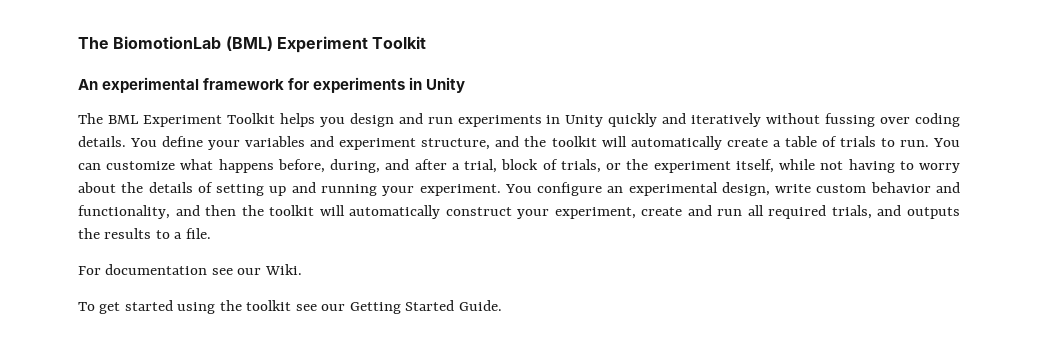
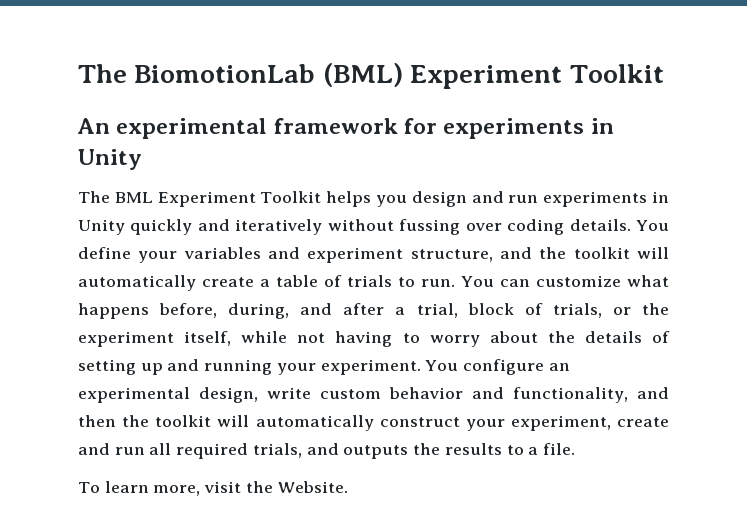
[78,264,302,275] [78,300,502,314] For documentation see our Wiki. // To get started using the toolkit see our Getting Started Guide. -> [78,481,348,496] To learn more, visit the Website.

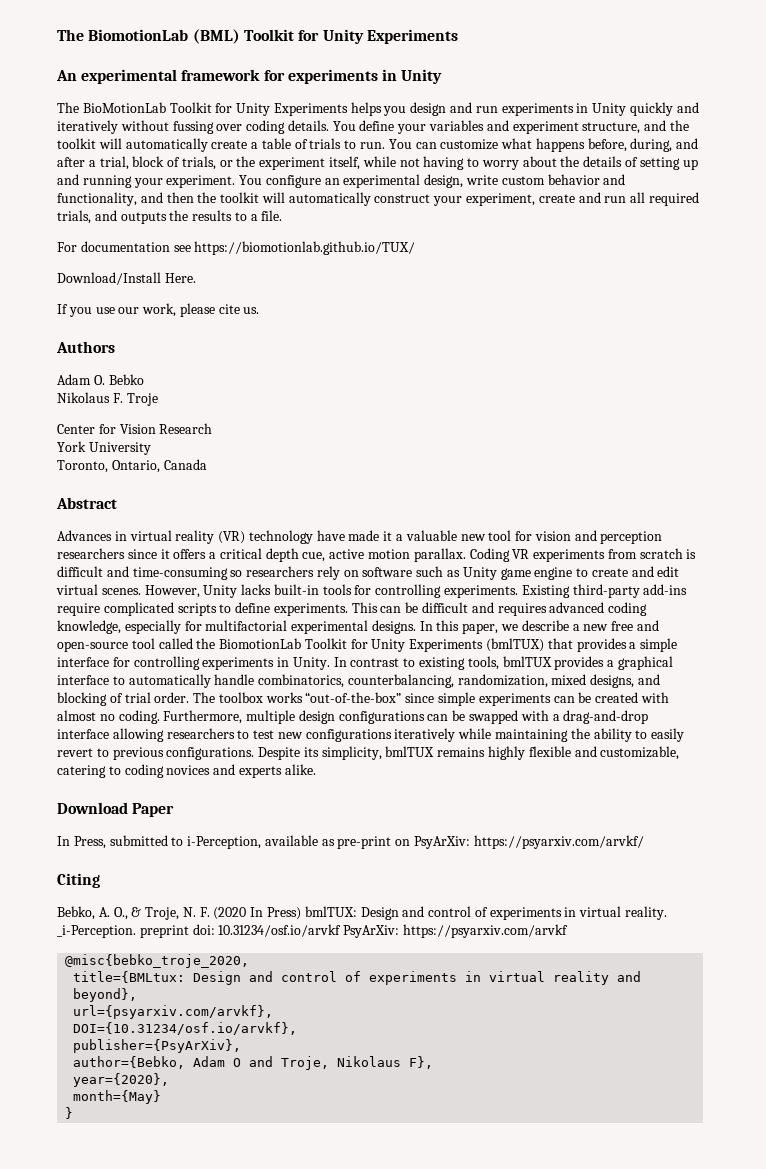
[410,64,664,89] Experiment Toolkit -> [243,29,458,44] Toolkit for Unity Experiments
[114,191,322,207] BML Experiment Toolkit -> [82,102,348,116] BioMotionLab Toolkit for Unity Experiments
[78,481,348,496] To learn more, visit the Website. -> [57,241,416,255] [57,272,196,285] [57,303,260,317] [56,341,115,353] [57,374,144,385] [57,392,158,406] [57,423,213,434] [57,441,151,455] [57,459,207,473] [56,497,117,509] [57,530,663,544] [57,548,697,562] [57,566,680,580] [56,584,688,598] [57,602,648,616] [57,620,659,634] [57,638,678,652] [57,656,673,670] [57,674,661,688] [57,692,669,706] [57,710,649,724] [57,728,685,742] [57,746,680,760] [57,764,316,778] [57,802,175,817] [57,835,644,849] [57,873,100,888] [57,906,668,920] [57,924,568,938] [65,954,250,968] [73,971,642,985] [73,988,138,1002] [73,1005,274,1019] [73,1022,298,1035] [73,1039,242,1053] [73,1056,434,1070] [73,1073,170,1087] [73,1090,162,1104] [65,1107,74,1119] For documentation see https://biomotionlab.github.io/TUX/ // Download/Install Here. // If you use our work, please cite us. // Authors // Adam O. Bebko // Nikolaus F. Troje // Center for Vision Research // York University // Toronto, Ontario, Canada // Abstract // Advances in virtual reality (VR) technology have made it a valuable new tool for vision and perception researchers since it offers a critical depth cue, active motion parallax. Coding VR experiments from scratch is difficult and time-consuming so researchers rely on software such as Unity game engine to create and edit virtual scenes. However, Unity lacks built-in tools for controlling experiments. Existing third-party add-ins require complicated scripts to define experiments. This can be difficult and requires advanced coding knowledge, especially for multifactorial experimental designs. In this paper, we describe a new free and open-source tool called the BiomotionLab Toolkit for Unity Experiments (bmlTUX) that provides a simple interface for controlling experiments in Unity. In contrast to existing tools, bmlTUX provides a graphical interface to automatically handle combinatorics, counterbalancing, randomization, mixed designs, and blocking of trial order. The toolbox works “out-of-the-box” since simple experiments can be created with almost no coding. Furthermore, multiple design configurations can be swapped with a drag-and-drop interface allowing researchers to test new configurations iteratively while maintaining the ability to easily revert to previous configurations. Despite its simplicity, bmlTUX remains highly flexible and customizable, catering to coding novices and experts alike. // Download Paper // In Press, submitted to i-Perception, available as pre-print on PsyArXiv: https://psyarxiv.com/arvkf/ // Citing // Bebko, A. O., & Troje, N. F. (2020 In Press) bmlTUX: Design and control of experiments in virtual reality. _i-Perception. preprint doi: 10.31234/osf.io/arvkf PsyArXiv: https://psyarxiv.com/arvkf // @misc{bebko_troje_2020, // title={BMLtux: Design and control of experiments in virtual reality and beyond}, // url={psyarxiv.com/arvkf}, // DOI={10.31234/osf.io/arvkf}, // publisher={PsyArXiv}, // author={Bebko, Adam O and Troje, Nikolaus F}, // year={2020}, // month={May} // }

